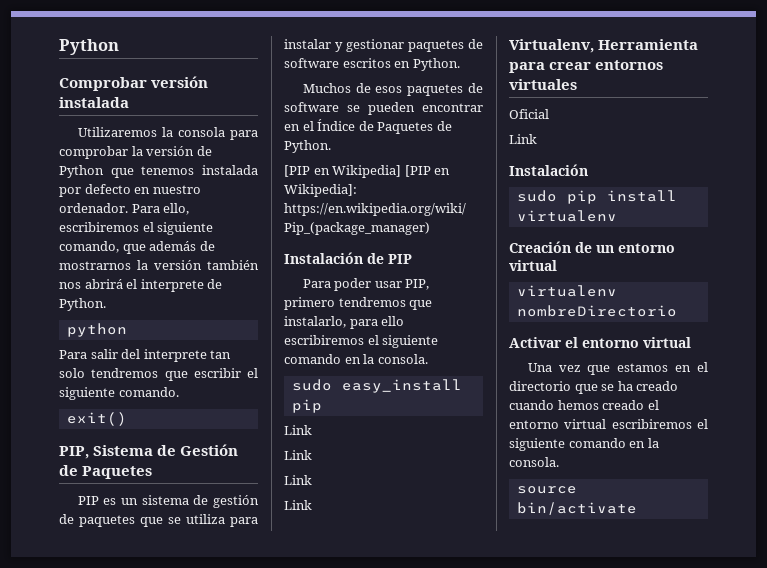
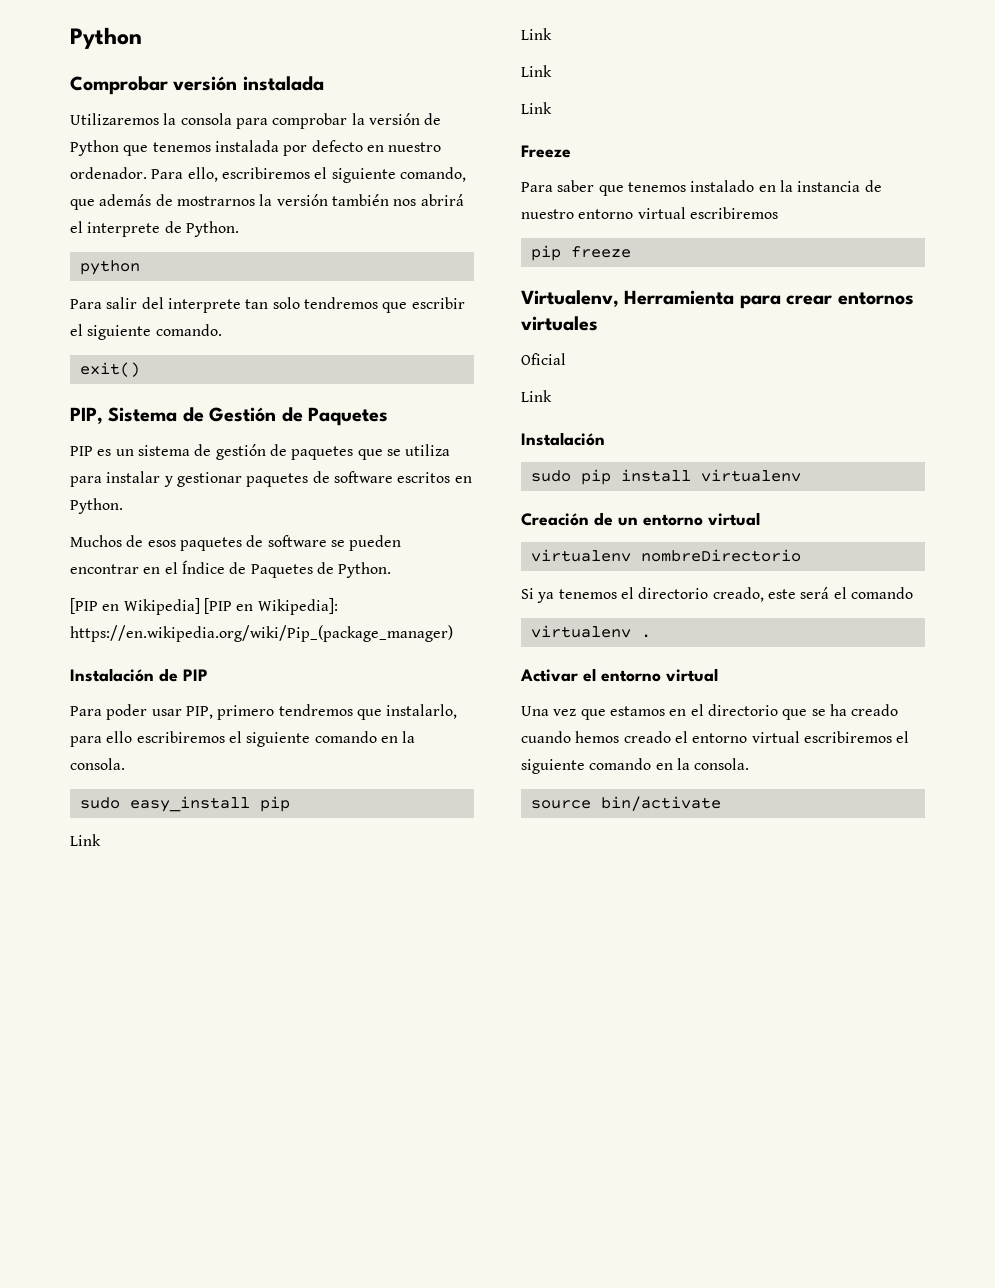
(312, 505) none -> [521,145,571,158] [521,180,882,196] [521,207,778,219] [530,245,631,261] // Freeze // Para saber que tenemos instalado en la instancia de nuestro entorno virtual escribiremos // pip freeze
(677, 311) none -> [521,587,913,603] [530,625,651,638] // Si ya tenemos el directorio creado, este será el comando // virtualenv .

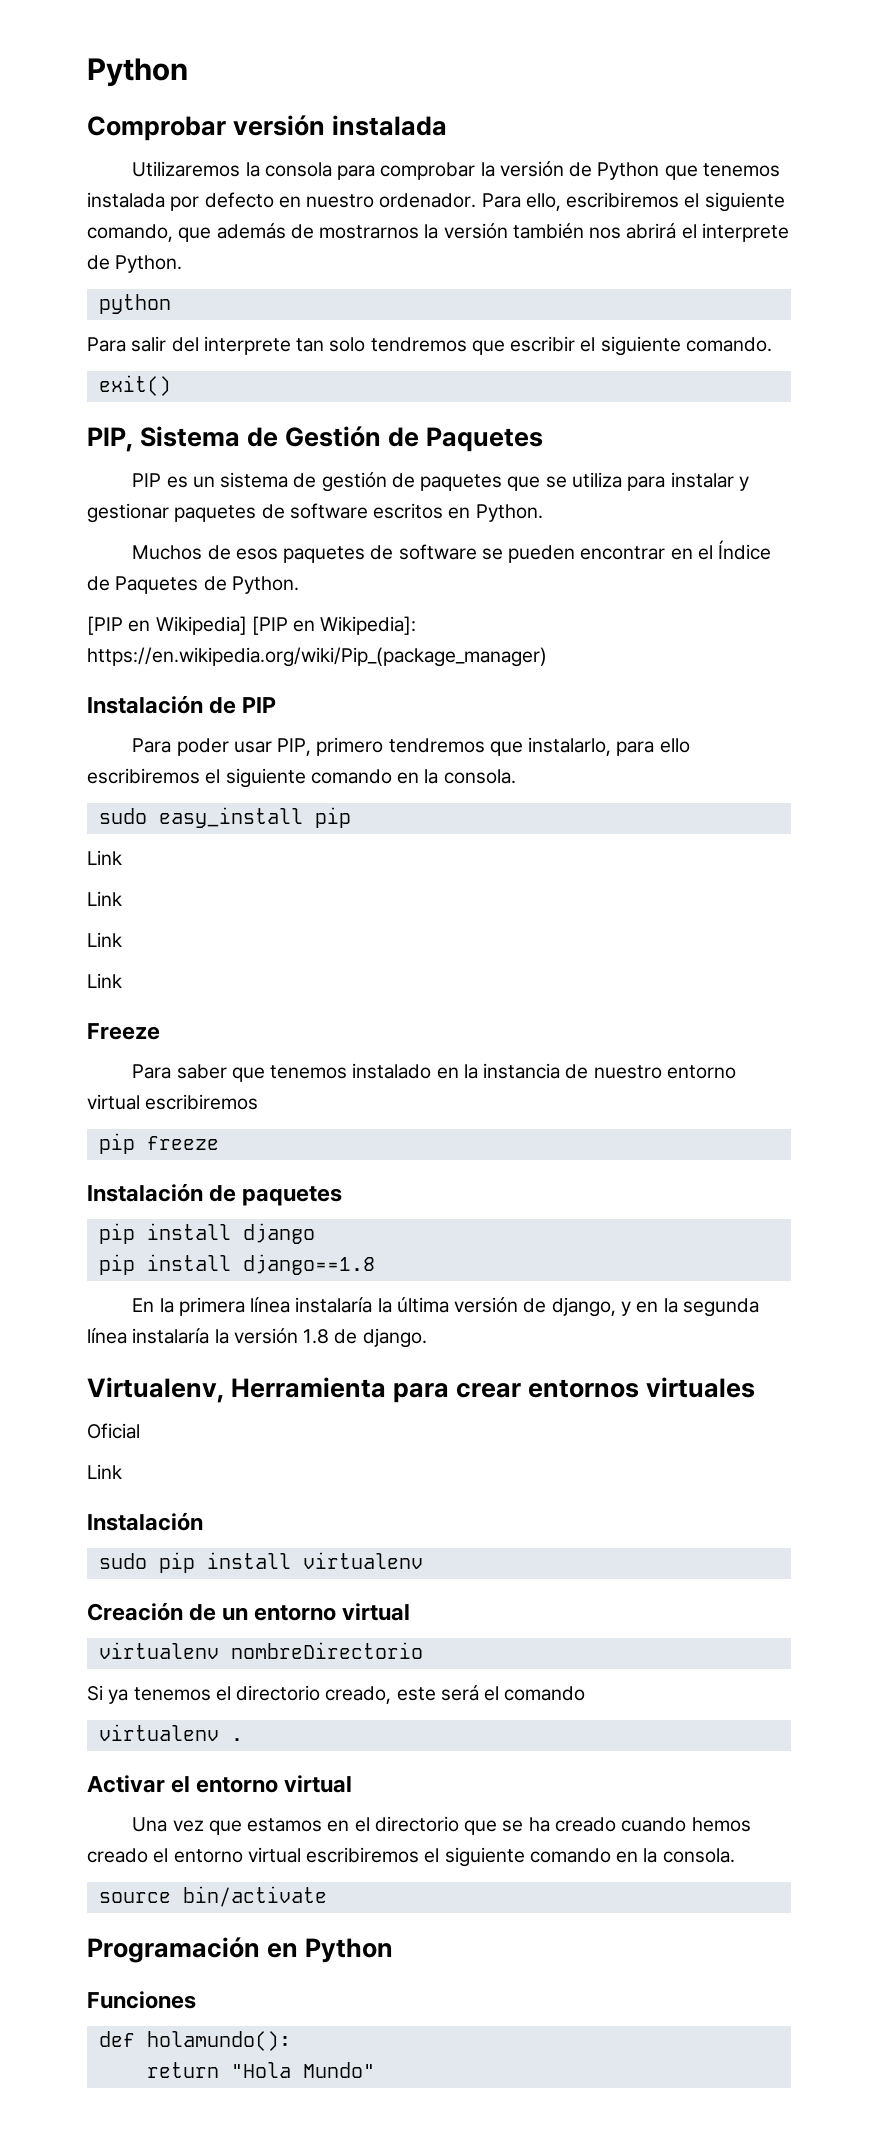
(631, 252) none -> [87,1184,343,1206] [98,1223,315,1244] [98,1254,375,1275] [132,1297,759,1317] [87,1328,427,1348] // Instalación de paquetes // pip install django // pip install django==1.8 // En la primera línea instalaría la última versión de django, y en la segunda línea instalaría la versión 1.8 de django.
(721, 803) none -> [87,1937,394,1963] [87,1991,196,2009] [98,2031,291,2051] [146,2062,375,2078] // Programación en Python // Funciones // def holamundo(): // return "Hola Mundo"

